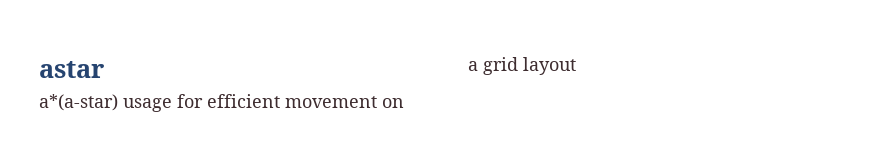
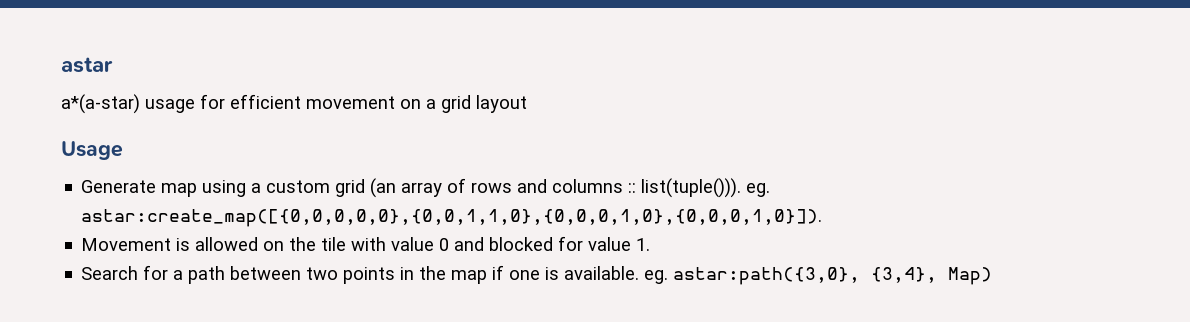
(576, 66) none -> [61,141,123,160] [81,178,771,198] [81,209,823,227] [81,236,651,251] [81,265,993,285] // Usage // Generate map using a custom grid (an array of rows and columns :: list(tuple())). eg. astar:create_map([{0,0,0,0,0},{0,0,1,1,0},{0,0,0,1,0},{0,0,0,1,0}]). // Movement is allowed on the tile with value 0 and blocked for value 1. // Search for a path between two points in the map if one is available. eg. astar:path({3,0}, {3,4}, Map)

